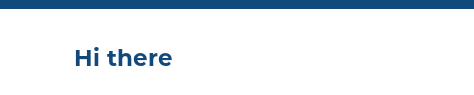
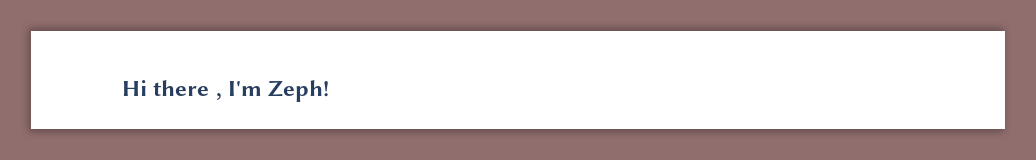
(173, 57) none -> [215,80,330,102] , I'm Zeph!

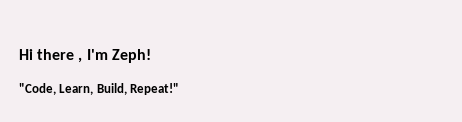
(330, 91) none -> [19,83,180,95] // "Code, Learn, Build, Repeat!"

